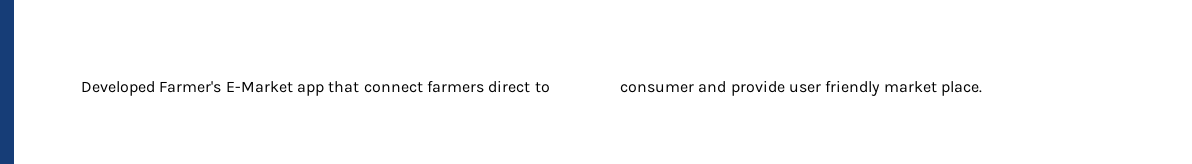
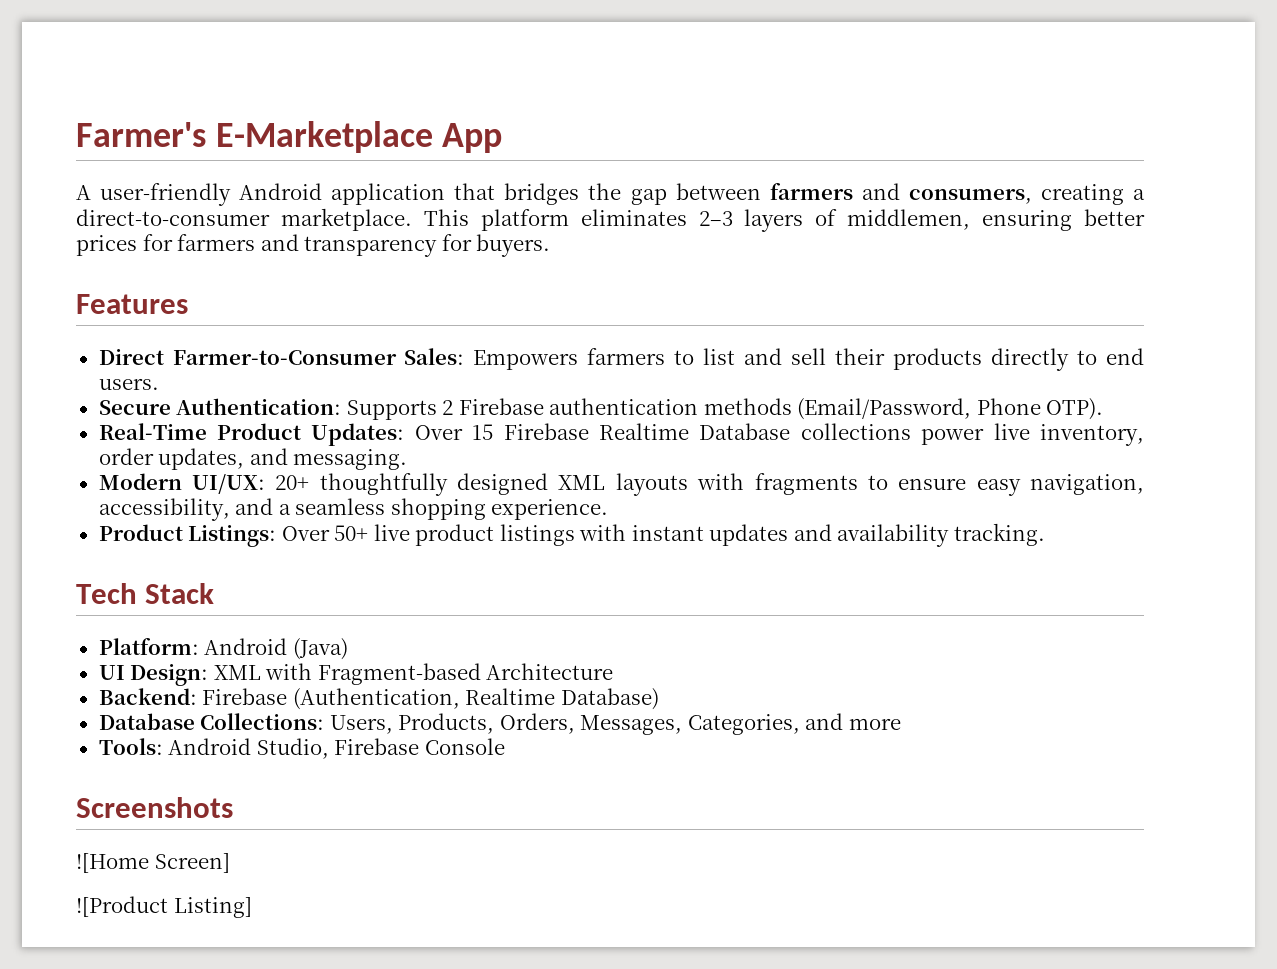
[81,80,982,96] Developed Farmer's E-Market app that connect farmers direct to consumer and provide user friendly market place. -> [76,121,503,153] [76,183,1146,206] [76,208,1145,232] [76,234,551,257] [76,294,188,314] [98,348,1145,371] [98,378,159,390] [98,398,1104,420] [98,423,1144,446] [98,448,408,470] [98,473,1145,496] [98,498,609,521] [98,523,1045,547] [76,583,215,604] [98,638,348,660] [98,663,614,686] [98,688,659,710] [98,713,901,735] [98,738,505,759] [76,797,233,818] [76,853,230,873] [76,896,252,918] Farmer's E-Marketplace App // A user-friendly Android application that bridges the gap between farmers and consumers, creating a direct-to-consumer marketplace. This platform eliminates 2–3 layers of middlemen, ensuring better prices for farmers and transparency for buyers. // Features // Direct Farmer-to-Consumer Sales: Empowers farmers to list and sell their products directly to end users. // Secure Authentication: Supports 2 Firebase authentication methods (Email/Password, Phone OTP). // Real-Time Product Updates: Over 15 Firebase Realtime Database collections power live inventory, order updates, and messaging. // Modern UI/UX: 20+ thoughtfully designed XML layouts with fragments to ensure easy navigation, accessibility, and a seamless shopping experience. // Product Listings: Over 50+ live product listings with instant updates and availability tracking. // Tech Stack // Platform: Android (Java) // UI Design: XML with Fragment-based Architecture // Backend: Firebase (Authentication, Realtime Database) // Database Collections: Users, Products, Orders, Messages, Categories, and more // Tools: Android Studio, Firebase Console // Screenshots // ![Home Screen] // ![Product Listing]

